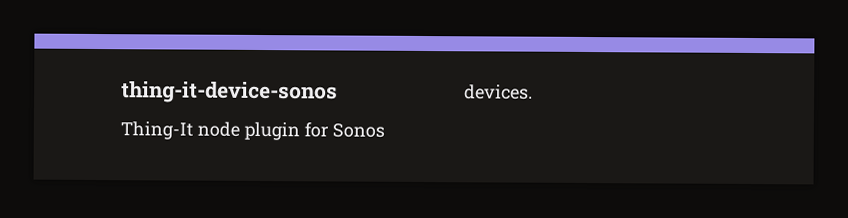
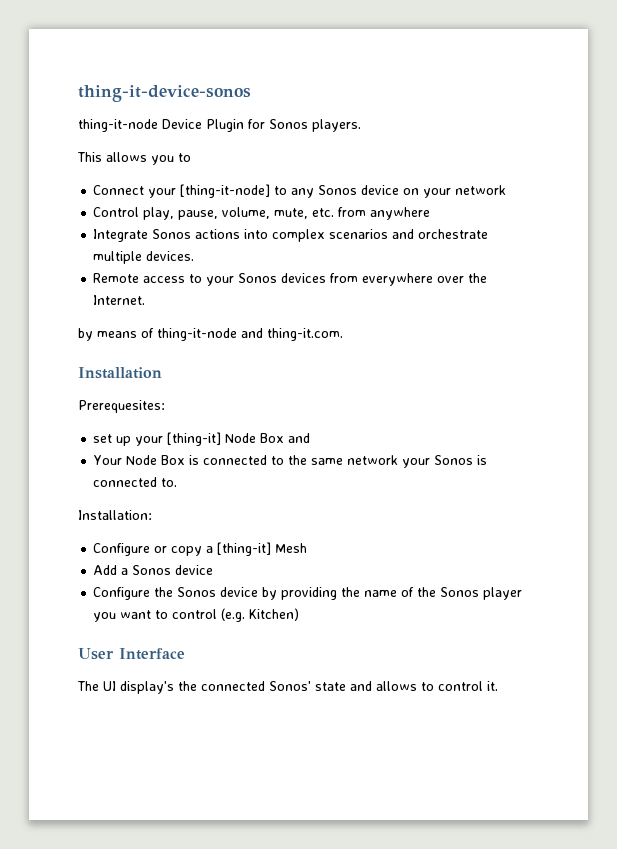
[120,121,386,141] [464,84,533,100] Thing-It node plugin for Sonos devices. -> [78,119,361,132] [77,152,191,165] [93,184,507,198] [93,207,431,220] [93,229,489,242] [93,251,195,264] [93,273,488,286] [93,295,146,305] [78,328,343,341] [78,367,162,379] [78,400,165,413] [93,432,311,446] [93,455,488,468] [93,477,178,487] [78,510,152,520] [93,542,308,556] [93,565,214,575] [93,587,523,600] [93,608,300,622] [78,648,185,660] [77,681,498,694] thing-it-node Device Plugin for Sonos players. // This allows you to // Connect your [thing-it-node] to any Sonos device on your network // Control play, pause, volume, mute, etc. from anywhere // Integrate Sonos actions into complex scenarios and orchestrate multiple devices. // Remote access to your Sonos devices from everywhere over the Internet. // by means of thing-it-node and thing-it.com. // Installation // Prerequesites: // set up your [thing-it] Node Box and // Your Node Box is connected to the same network your Sonos is connected to. // Installation: // Configure or copy a [thing-it] Mesh // Add a Sonos device // Configure the Sonos device by providing the name of the Sonos player you want to control (e.g. Kitchen) // User Interface // The UI display's the connected Sonos' state and allows to control it.

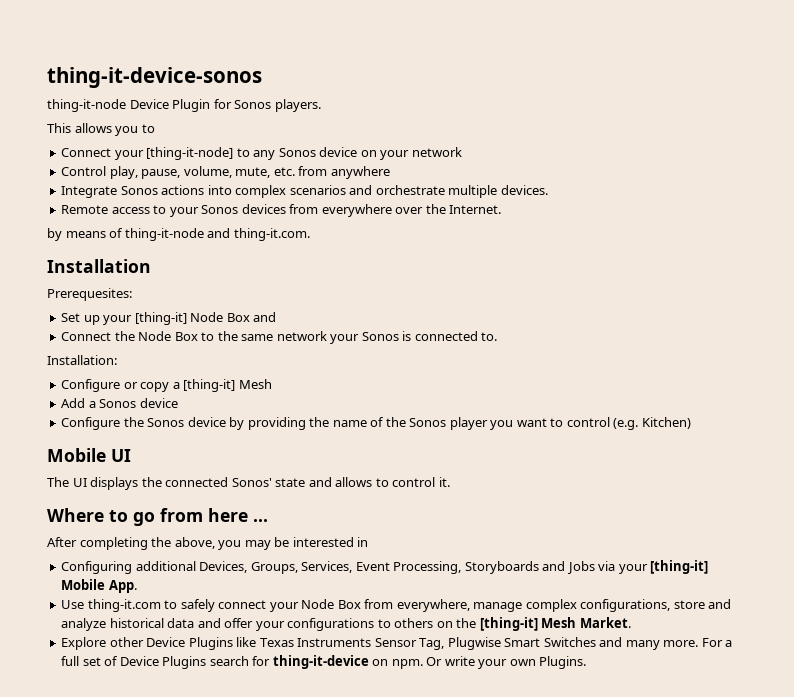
[93,434,113,443] set -> [61,313,81,322] Set
[93,455,268,465] Your Node Box is connected -> [61,331,198,341] Connect the Node Box
[78,648,185,660] User Interface -> [47,448,131,462] Mobile UI
[120,681,174,694] display's -> [90,477,139,490] displays
(498, 686) none -> [47,508,268,526] [47,537,369,550] [61,560,709,574] [61,579,137,593] [61,599,732,612] [61,617,631,631] [61,637,733,650] [61,655,587,669] // Where to go from here ... // After completing the above, you may be interested in // Configuring additional Devices, Groups, Services, Event Processing, Storyboards and Jobs via your [thing-it] Mobile App. // Use thing-it.com to safely connect your Node Box from everywhere, manage complex configurations, store and analyze historical data and offer your configurations to others on the [thing-it] Mesh Market. // Explore other Device Plugins like Texas Instruments Sensor Tag, Plugwise Smart Switches and many more. For a full set of Device Plugins search for thing-it-device on npm. Or write your own Plugins.

